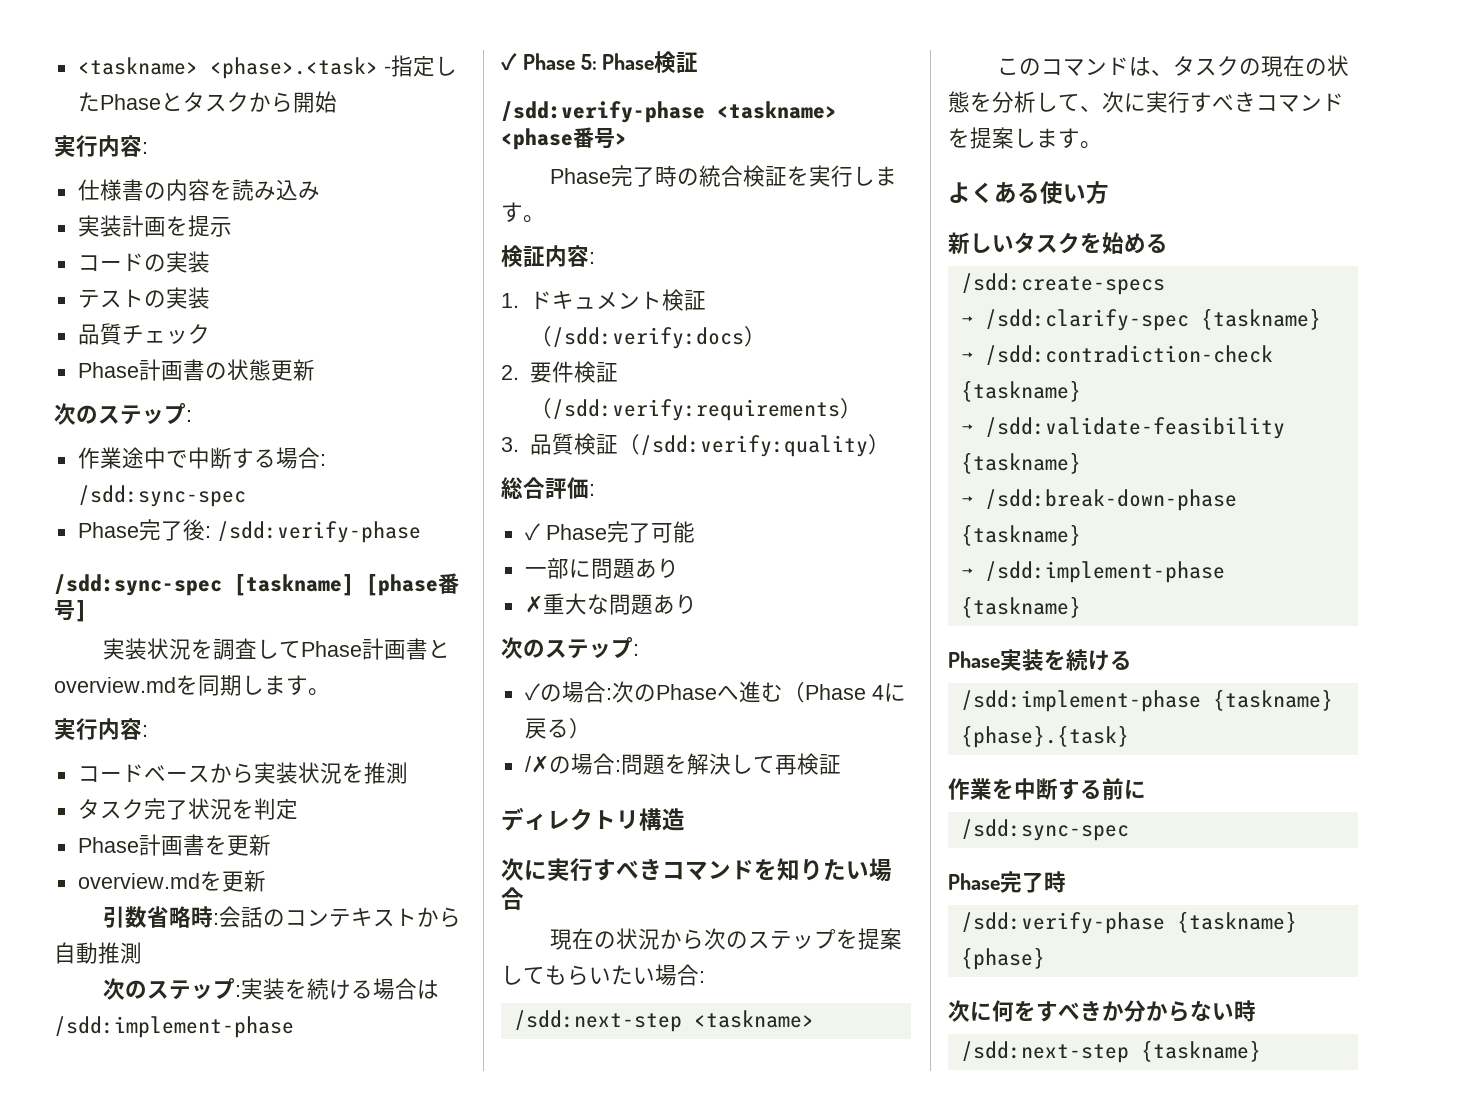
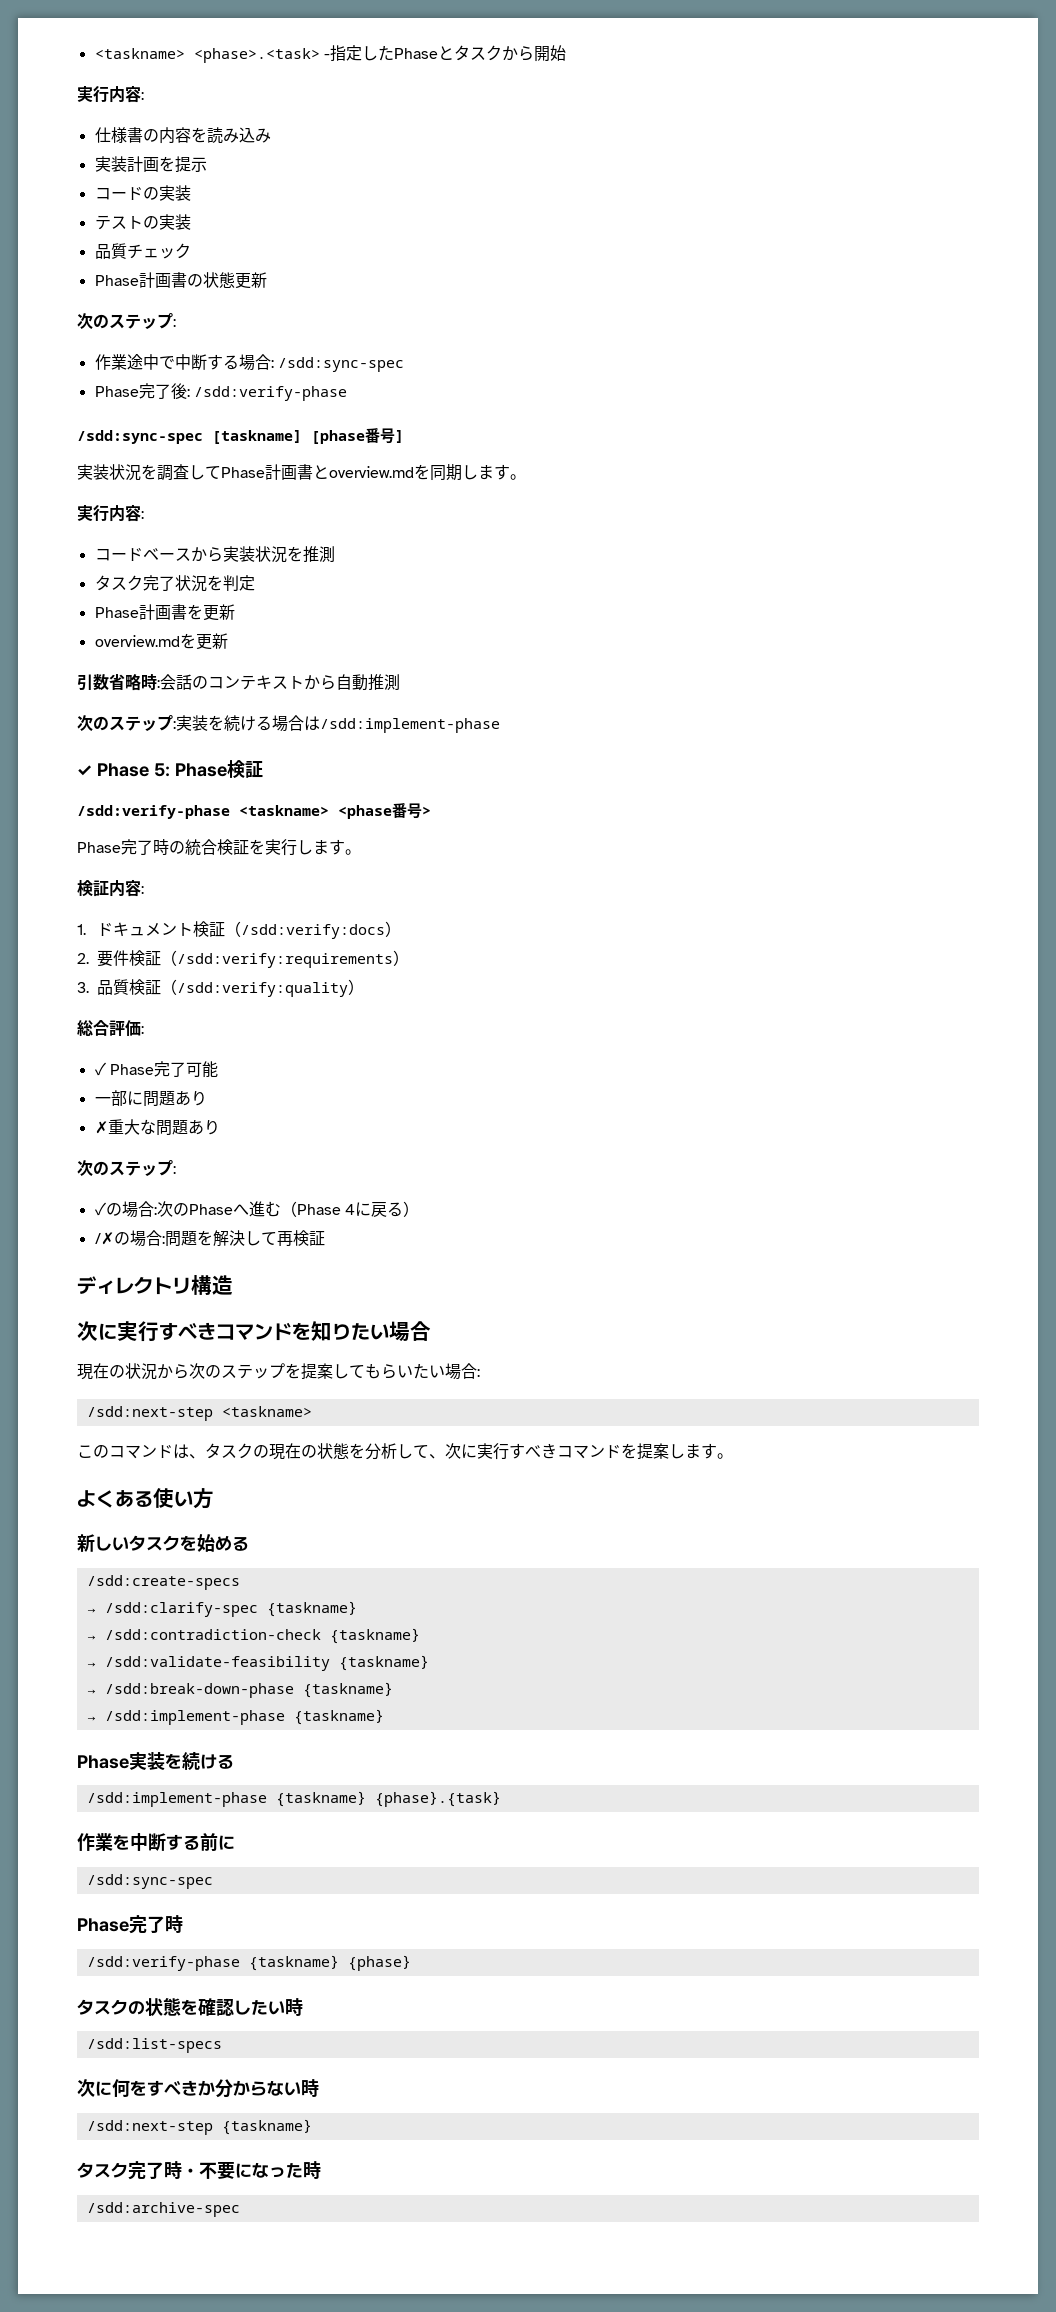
(1045, 958) none -> [77,1997,303,2016] [86,2038,222,2053] // タスクの状態を確認したい時 // /sdd:list-specs
(1261, 1051) none -> [77,2161,321,2180] [86,2202,240,2217] // タスク完了時・不要になった時 // /sdd:archive-spec

